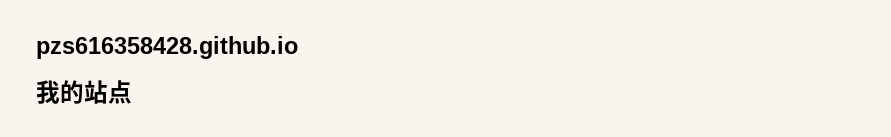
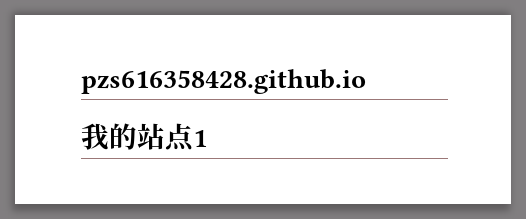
(132, 92) none -> [193,130,207,147] 1

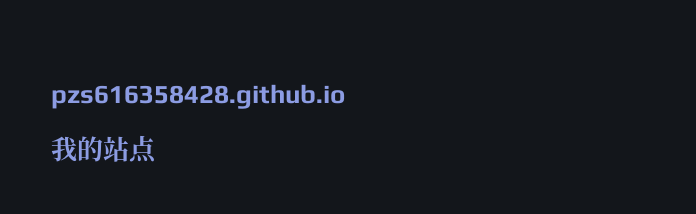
[193,130,207,147] 1 -> (157, 149) none

